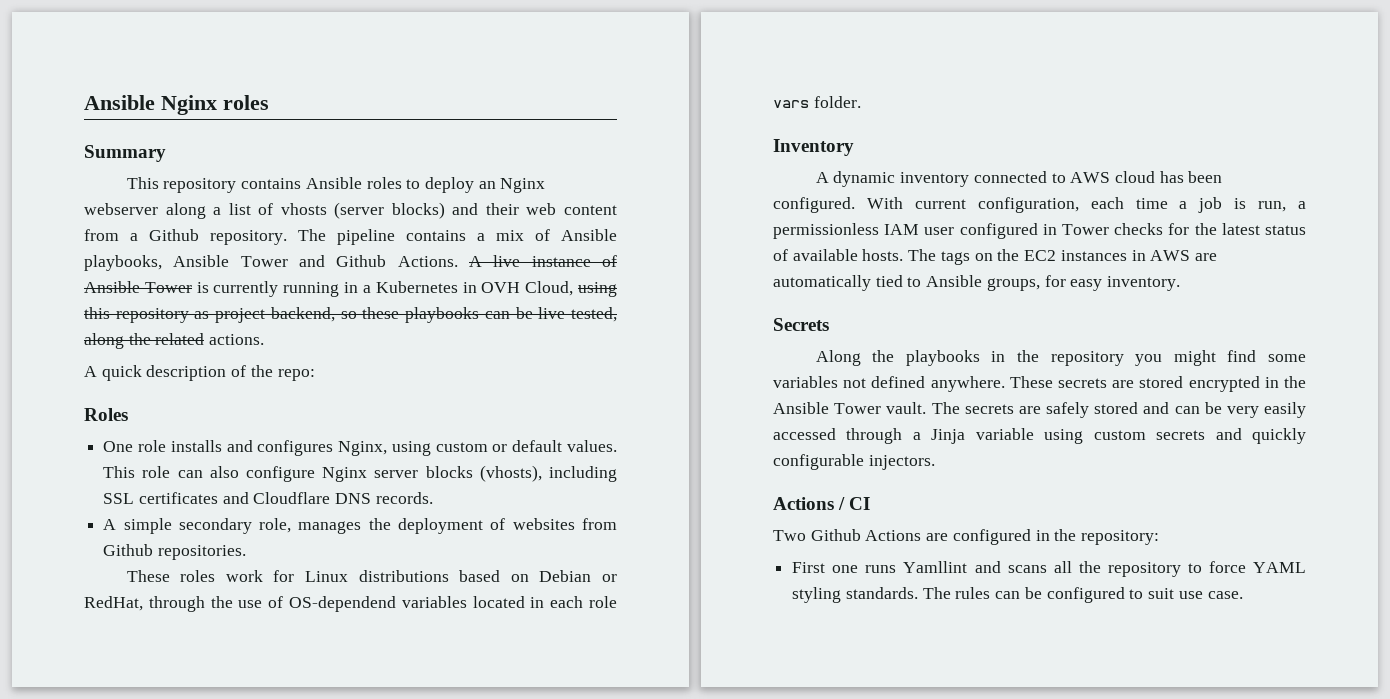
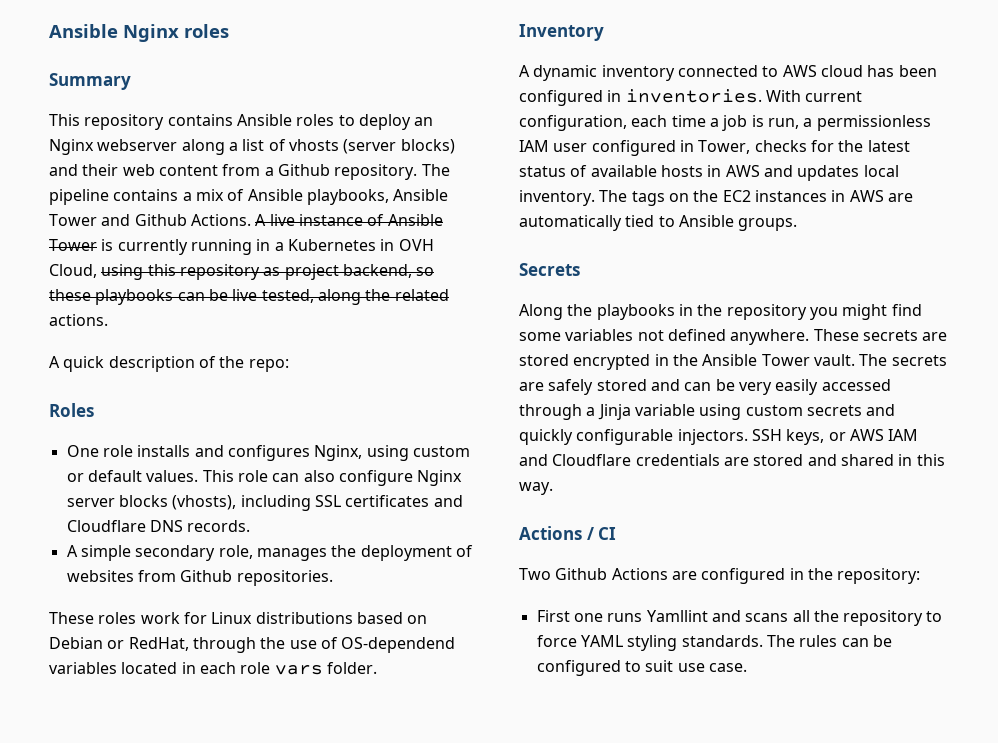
[773,197,855,213] configured. -> [519,89,762,106] configured in inventories.
[1062,224,1109,235] Tower -> [698,140,751,154] Tower,
[862,249,904,261] hosts. -> [660,165,899,181] [519,190,595,206] hosts in AWS and updates local inventory.
[986,275,1181,291] groups, for easy inventory. -> [738,218,798,231] groups.
(935, 462) none -> [751,429,919,445] [519,454,945,466] [519,482,553,495] SSH keys, or AWS IAM and Cloudflare credentials are stored and shared in this way.

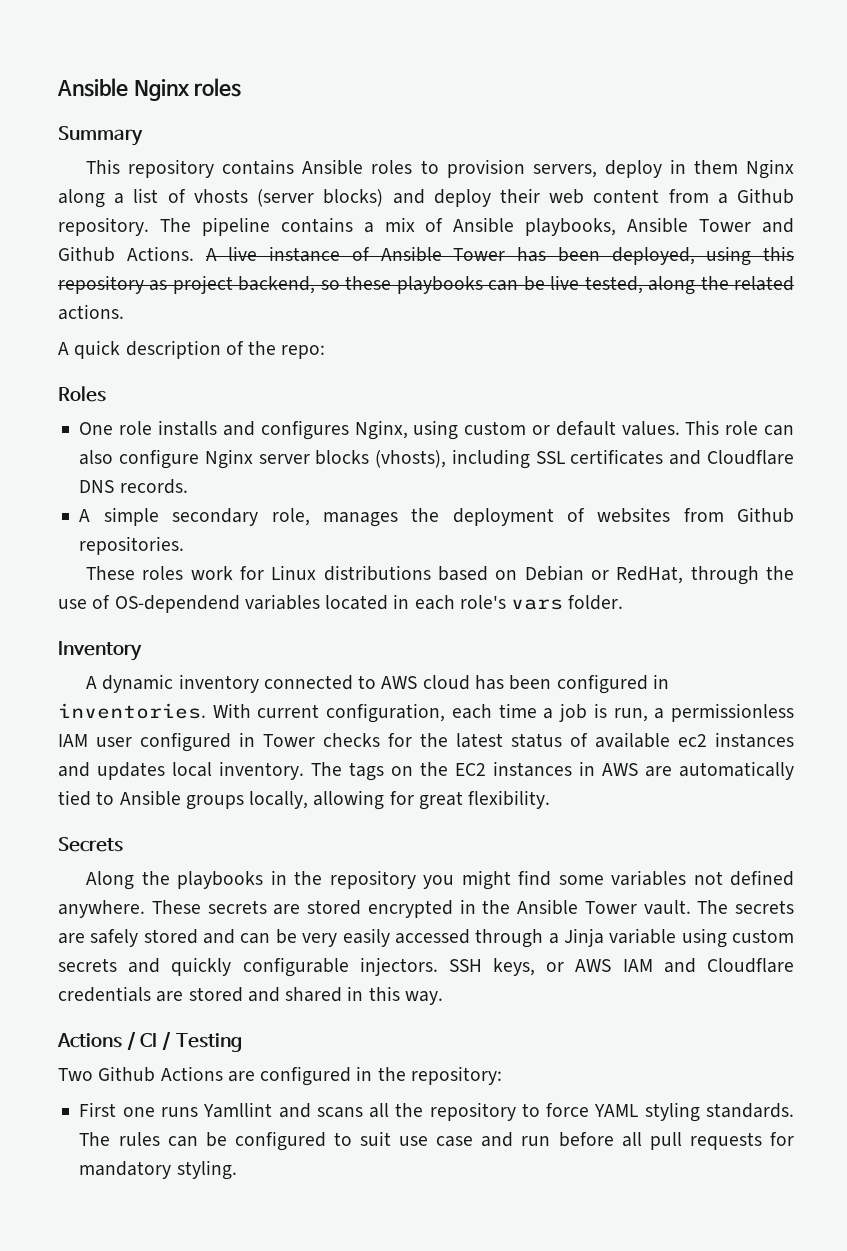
[358,114,434,130] [49,139,178,155] deploy an Nginx webserver -> [446,159,795,179] provision servers, deploy in them Nginx
(78, 170) none -> [433,189,491,207] deploy
[101,239,434,255] [49,264,97,278] is currently running in a Kubernetes in OVH Cloud, -> [517,247,695,265] has been deployed,
[240,662,271,674] role -> [459,595,506,609] role's
[698,140,751,154] Tower, -> [263,734,315,747] Tower
[660,165,760,177] hosts in AWS -> [678,732,794,748] ec2 instances
[738,218,798,231] groups. -> [185,790,551,810] groups locally, allowing for great flexibility.
(617, 533) none -> [162,1031,242,1052] / Testing
[708,663,747,672] case. -> [436,1132,795,1150] [79,1160,237,1180] case and run before all pull requests for mandatory styling.

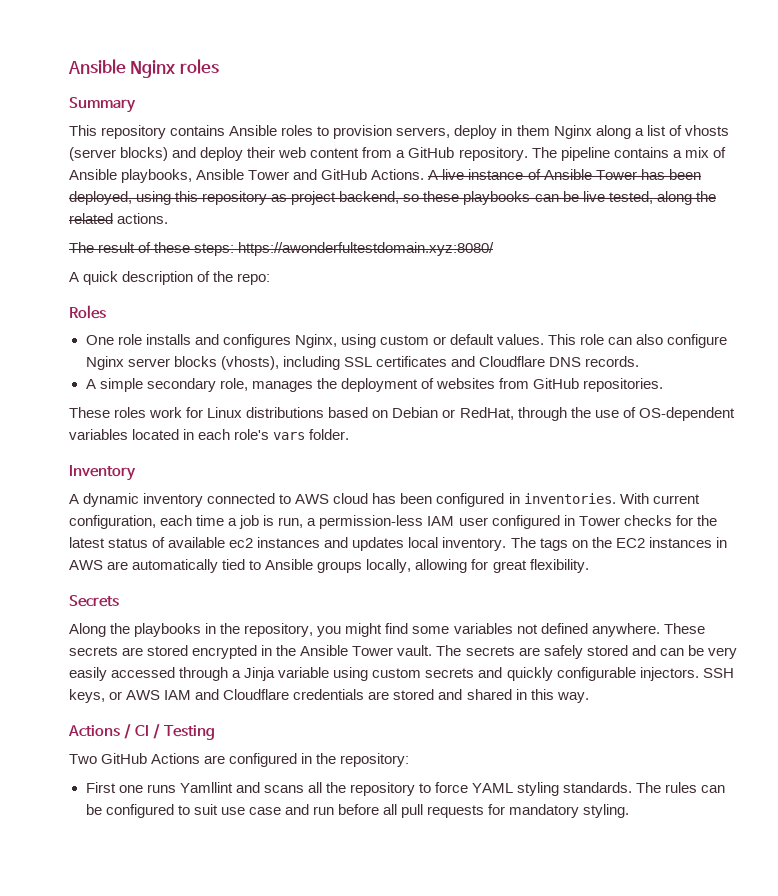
[736,188,794,204] Github -> [408,147,455,158] GitHub
[58,246,115,262] Github -> [321,169,368,180] GitHub
(124, 312) none -> [69,242,495,256] // The result of these steps: https://awonderfultestdomain.xyz:8080/
[737,507,795,523] Github -> [533,378,579,389] GitHub
[114,595,240,613] OS-dependend -> [638,407,735,421] OS-dependent
[671,703,795,722] permissionless -> [319,515,424,529] permission-less
[329,870,416,889] repository -> [244,623,314,637] repository,
[98,1066,156,1082] Github -> [101,753,148,764] GitHub

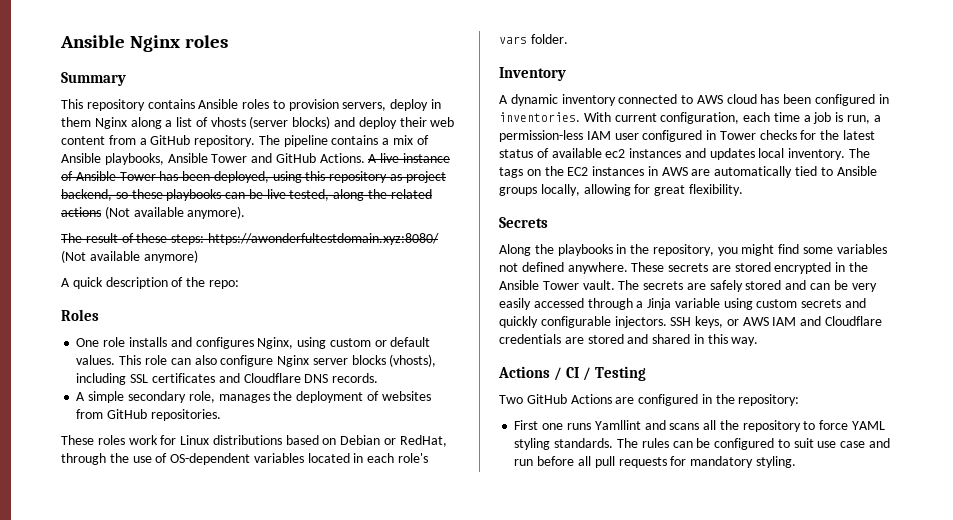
[117,213,169,224] actions. -> [61,206,246,219] actions (Not available anymore).
(495, 249) none -> [61,250,198,263] (Not available anymore)

